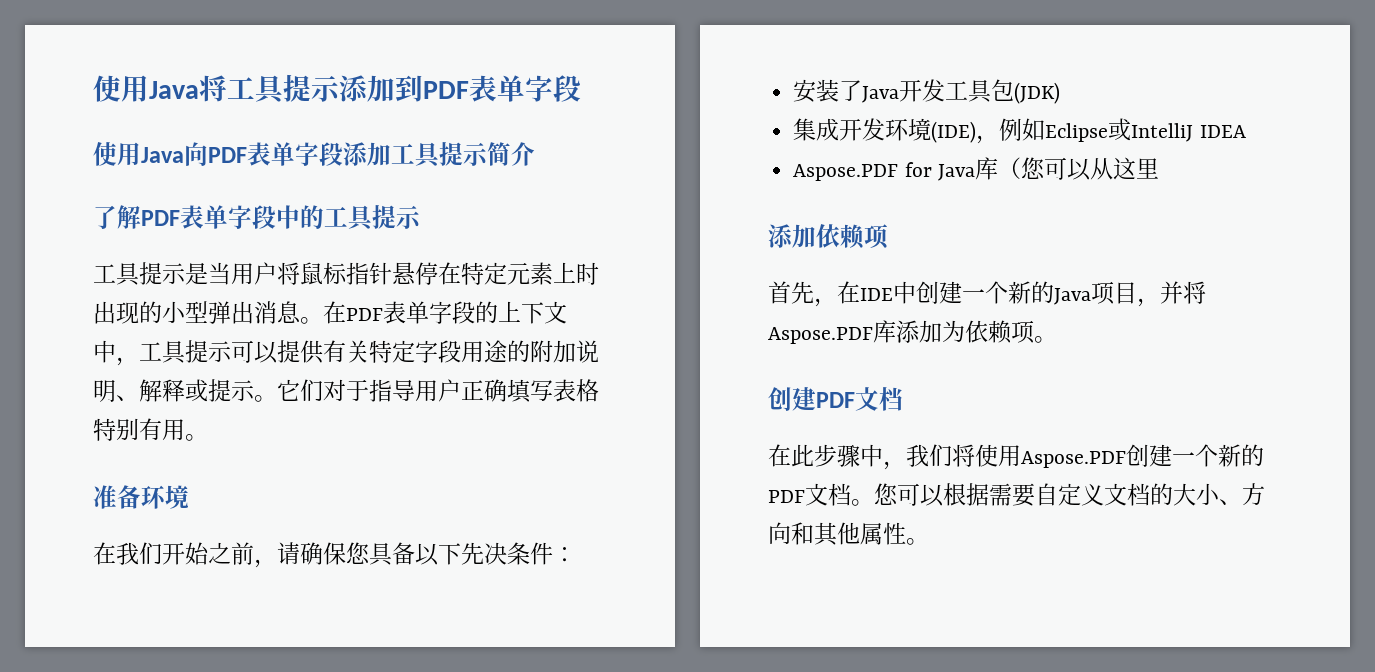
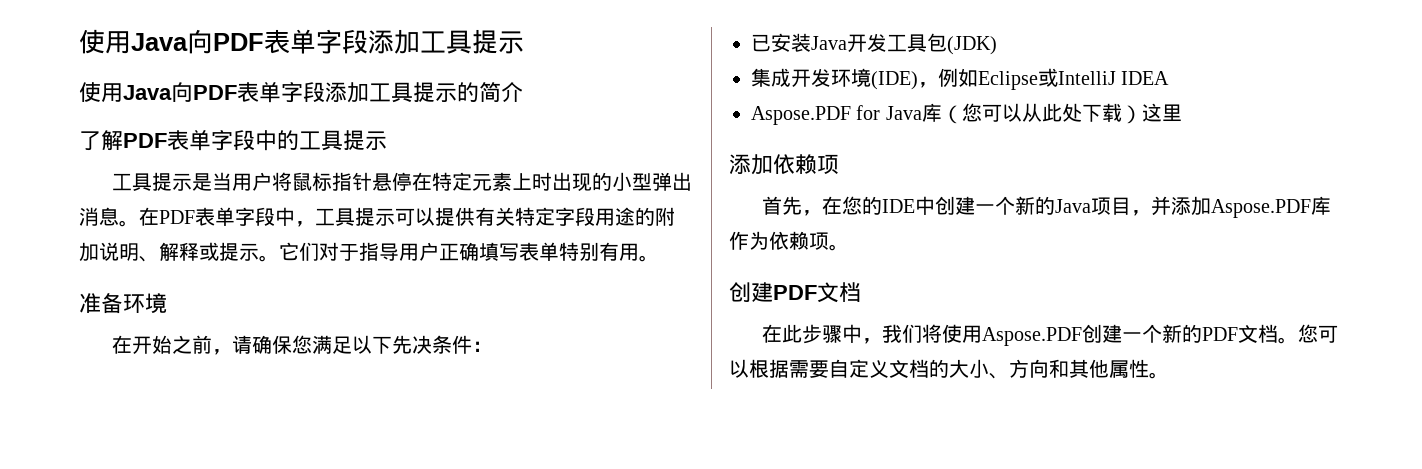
[93,74,581,104] [93,142,488,168] 使用Java将工具提示添加到PDF表单字段 // 使用Java向PDF表单字段添加工具提示 -> [79,29,524,54] [79,82,479,103] 使用Java向PDF表单字段添加工具提示 // 使用Java向PDF表单字段添加工具提示的
[475,301,567,324] 的上下文 -> (275, 216) none
[576,379,599,402] 格 -> [539,242,559,261] 单
[116,542,162,565] 我们 -> (132, 344) none
[369,542,415,566] 具备 -> [311,335,352,354] 满足
[793,79,863,103] 安装了 -> [751,33,811,52] 已安装
(1113, 169) none -> [1041,103,1142,124] 此处下载）
(860, 292) none -> [841,196,882,215] 您的
[1183,281,1206,304] [768,320,942,344] 将Aspose.PDF库添加 -> [1170,196,1331,218] [729,231,749,250] 添加Aspose.PDF库作

